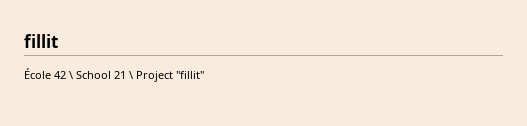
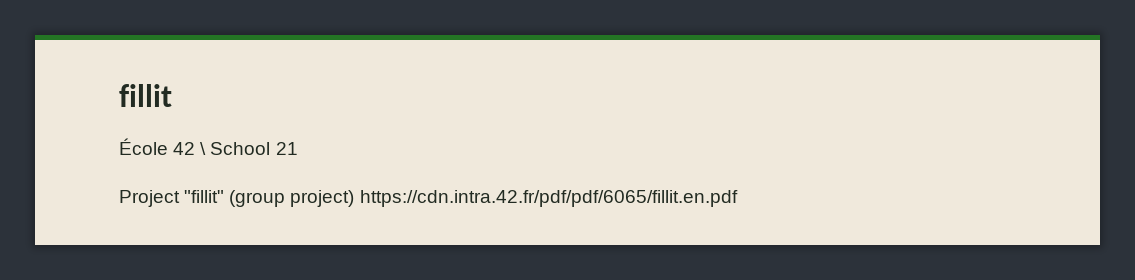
[129,71,133,79] \ -> (298, 148) //
(204, 75) none -> [229,190,738,207] (group project) https://cdn.intra.42.fr/pdf/pdf/6065/fillit.en.pdf

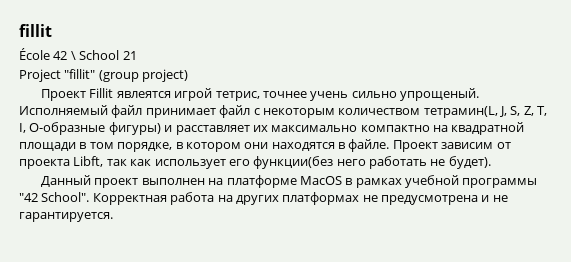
[359,190,738,207] https://cdn.intra.42.fr/pdf/pdf/6065/fillit.en.pdf -> [41,88,480,101] [19,105,548,118] [19,122,525,135] [19,139,511,152] [19,156,491,169] [41,175,538,188] [19,192,508,205] [19,212,113,222] // Проект Fillit явлеятся игрой тетрис, точнее учень сильно упрощеный. Исполняемый файл принимает файл с некоторым количеством тетрамин(L, J, S, Z, T, I, O-образные фигуры) и расставляет их максимально компактно на квадратной площади в том порядке, в котором они находятся в файле. Проект зависим от проекта Libft, так как использует его функции(без него работать не будет). // Данный проект выполнен на платформе MacOS в рамках учебной программы "42 School". Корректная работа на других платформах не предусмотрена и не гарантируется.

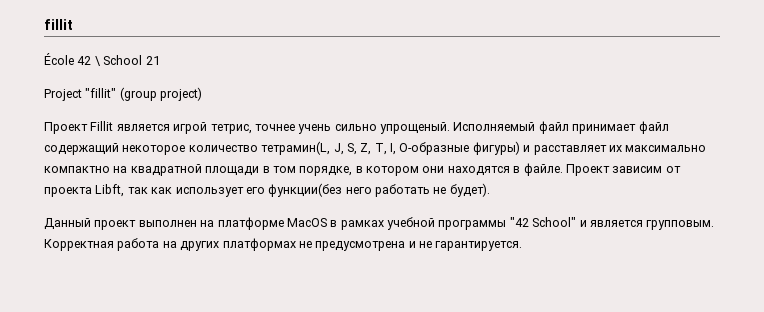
[116,91,171,98] явлеятся -> [116,124,170,131] является
[253,108,421,118] с некоторым количеством -> [44,143,258,155] содержащий некоторое количество
[41,192,90,202] School". -> [532,217,715,230] School" и является групповым.

